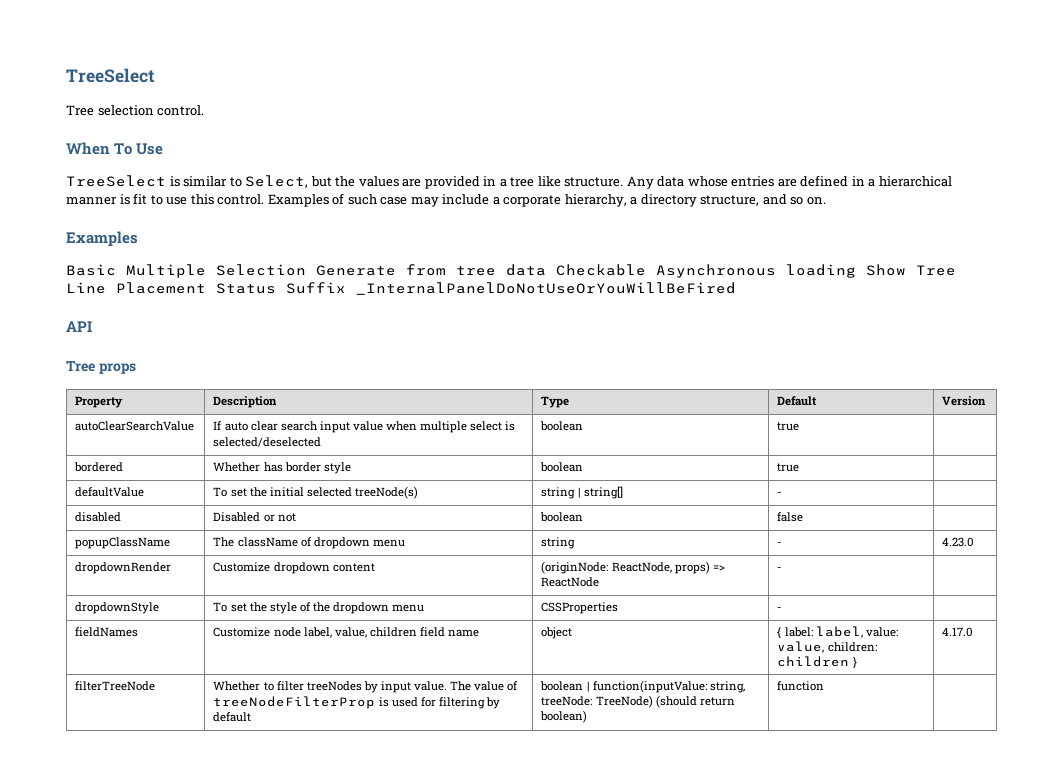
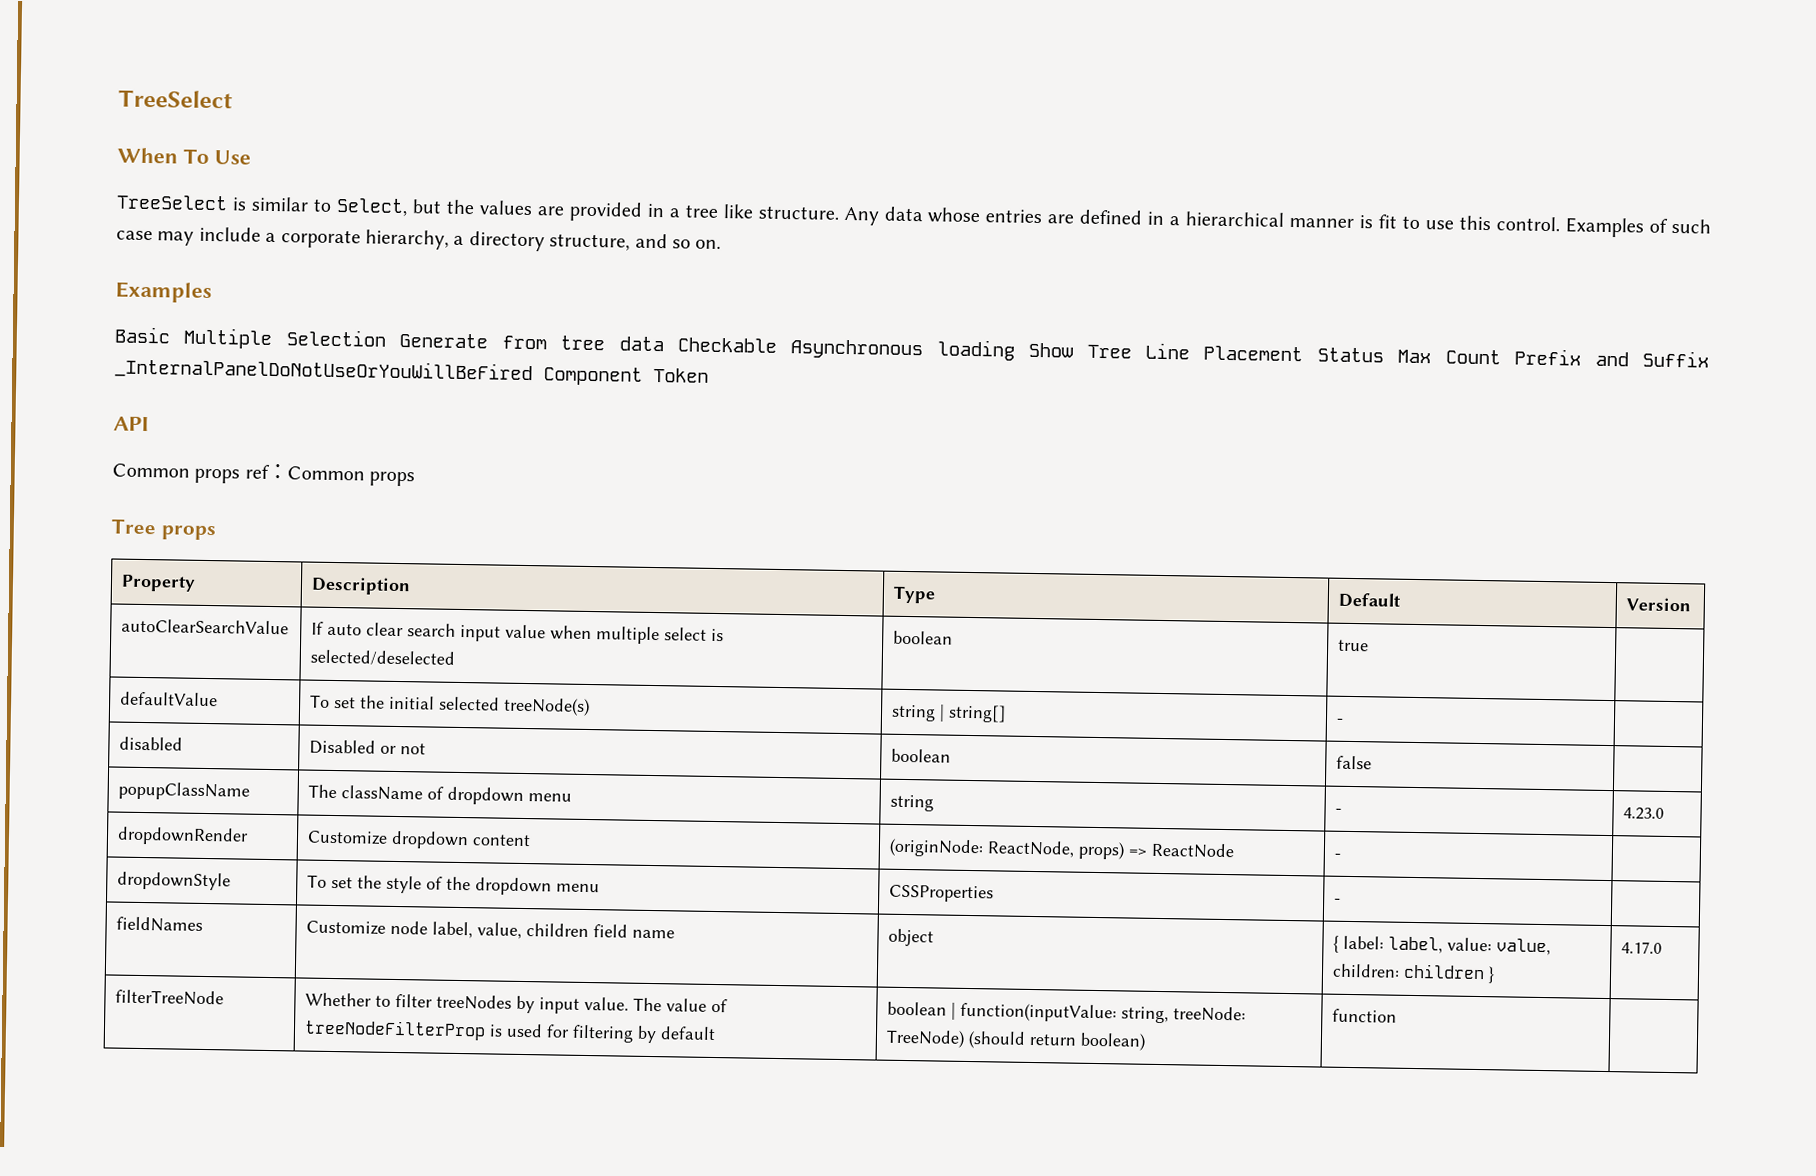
[66,68,155,83] [66,105,205,116] TreeSelect // Tree selection control. -> [118,89,233,109] TreeSelect
(276, 288) none -> [1397,348,1629,367] Max Count Prefix and
(736, 288) none -> [543,366,709,386] Component Token
(92, 326) none -> [112,463,416,487] // Common props ref：Common props
[74,462,124,472] [213,462,351,474] [540,462,584,472] [777,463,800,472] // bordered | Whether has border style | boolean | true | -> (1370, 645) none

